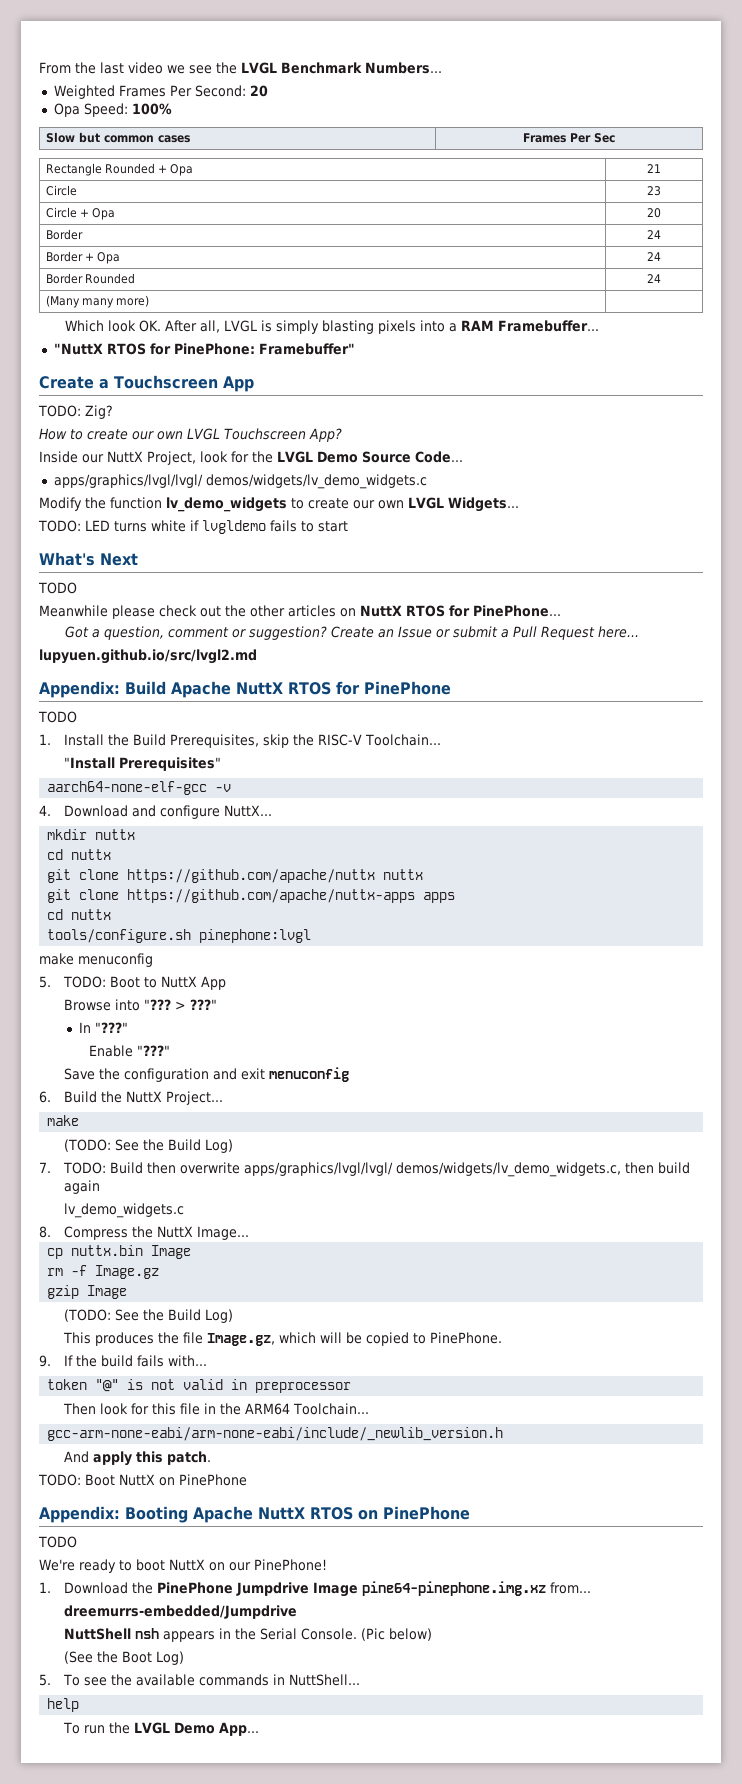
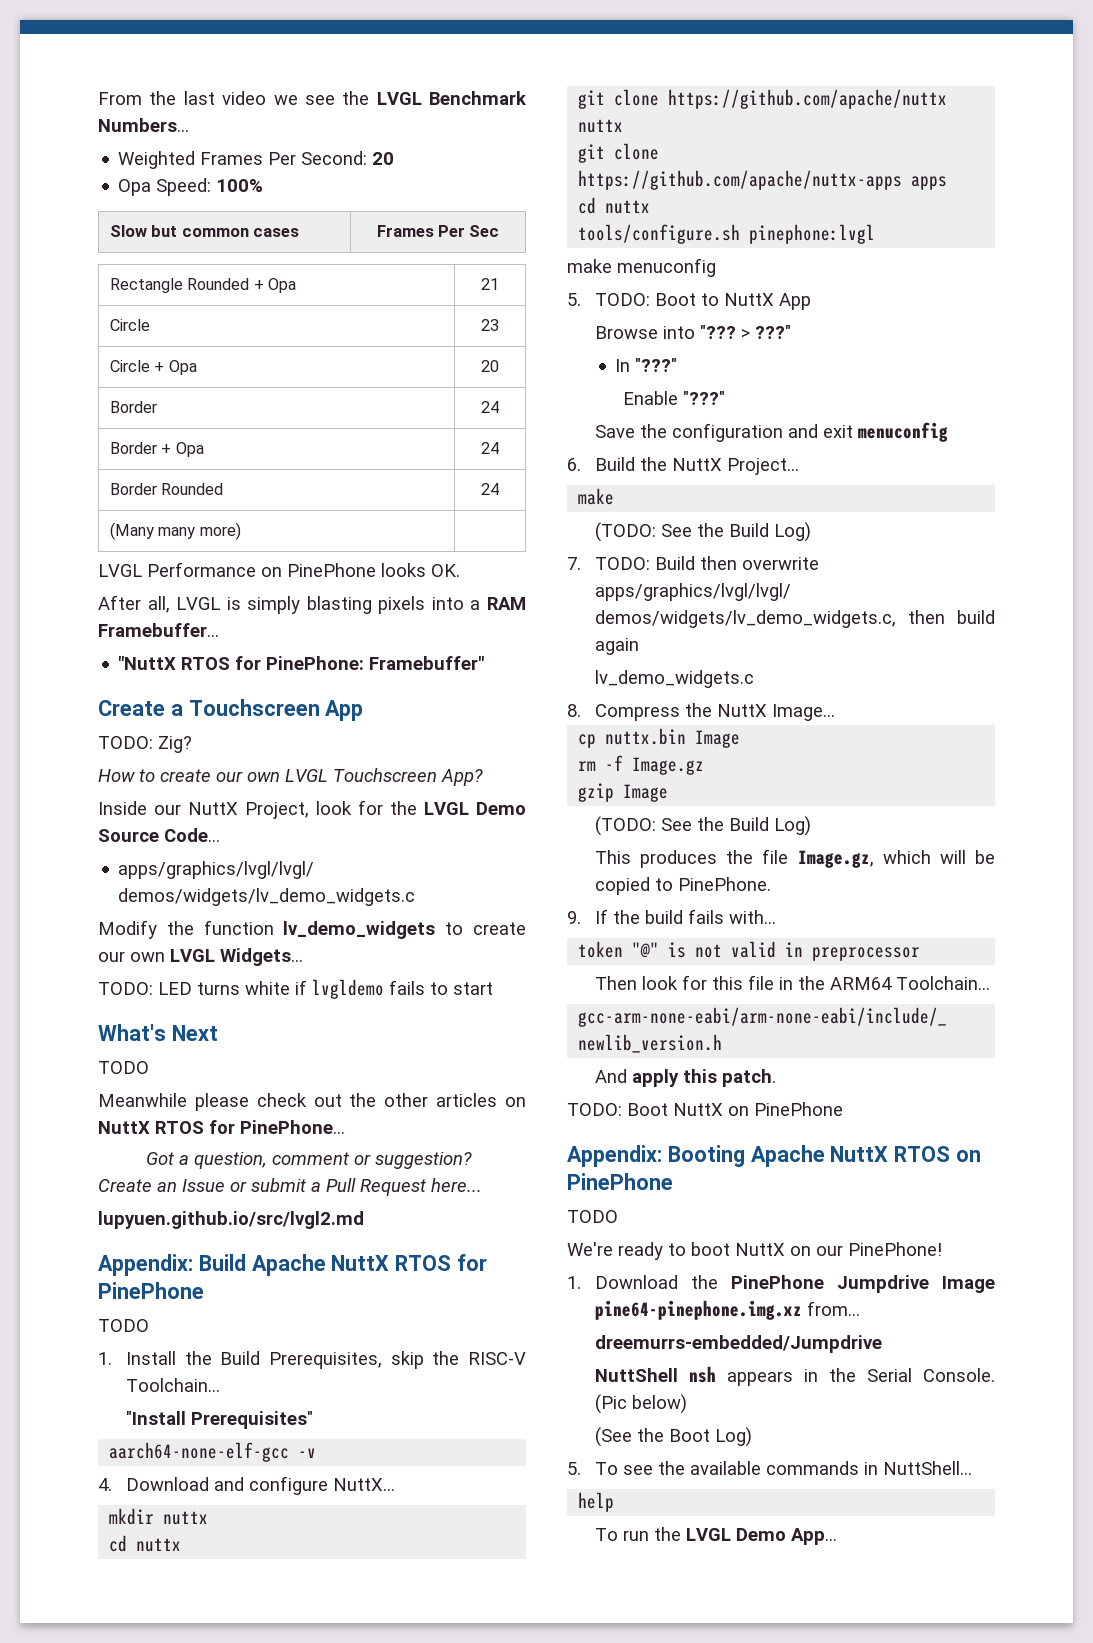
[65,320,137,332] Which look -> [98,562,426,577] LVGL Performance on PinePhone looks
(162, 326) none -> (460, 570) //

